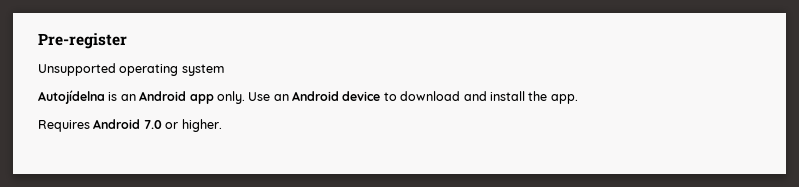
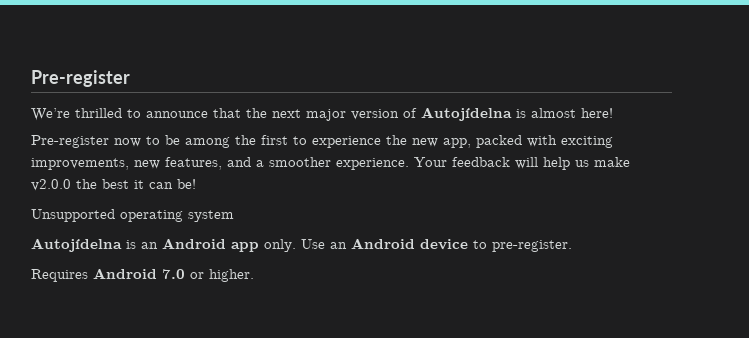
[38,33,127,49] Pre-register -> [31,70,130,87] [31,107,613,121] [31,135,613,148] [31,157,630,170] [31,179,196,191] Pre-register // We’re thrilled to announce that the next major version of Autojídelna is almost here! // Pre-register now to be among the first to experience the new app, packed with exciting improvements, new features, and a smoother experience. Your feedback will help us make v2.0.0 the best it can be!
[400,91,578,104] download and install the app. -> [492,240,572,252] pre-register.

